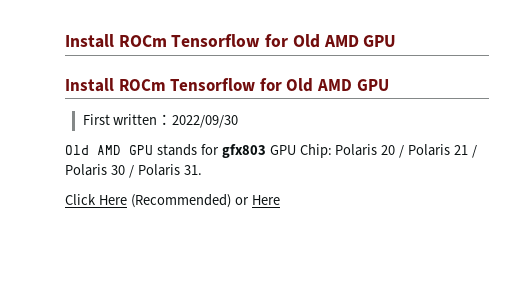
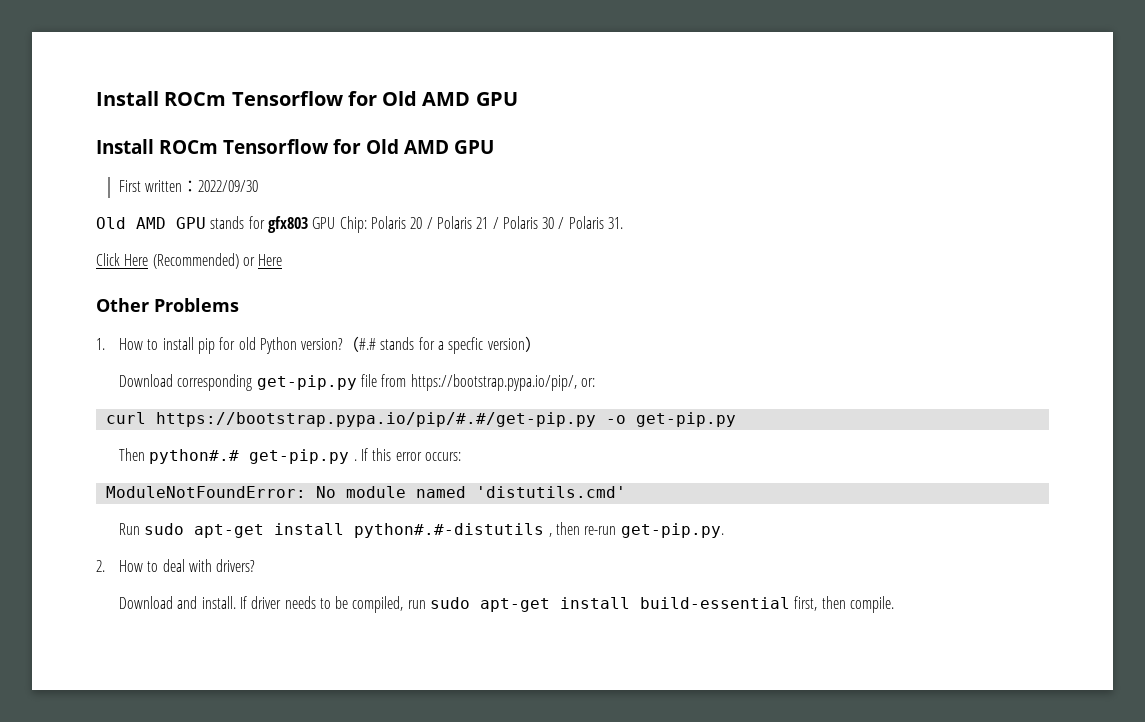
(280, 200) none -> [96,298,239,312] [96,336,541,354] [118,374,595,391] [105,412,736,427] [118,448,461,464] [105,486,626,498] [118,522,724,538] [96,559,256,572] [118,596,895,613] // Other Problems // 1. How to install pip for old Python version?（#.# stands for a specfic version） // Download corresponding get-pip.py file from https://bootstrap.pypa.io/pip/, or: // curl https://bootstrap.pypa.io/pip/#.#/get-pip.py -o get-pip.py // Then python#.# get-pip.py . If this error occurs: // ModuleNotFoundError: No module named 'distutils.cmd' // Run sudo apt-get install python#.#-distutils , then re-run get-pip.py. // 2. How to deal with drivers? // Download and install. If driver needs to be compiled, run sudo apt-get install build-essential first, then compile.

